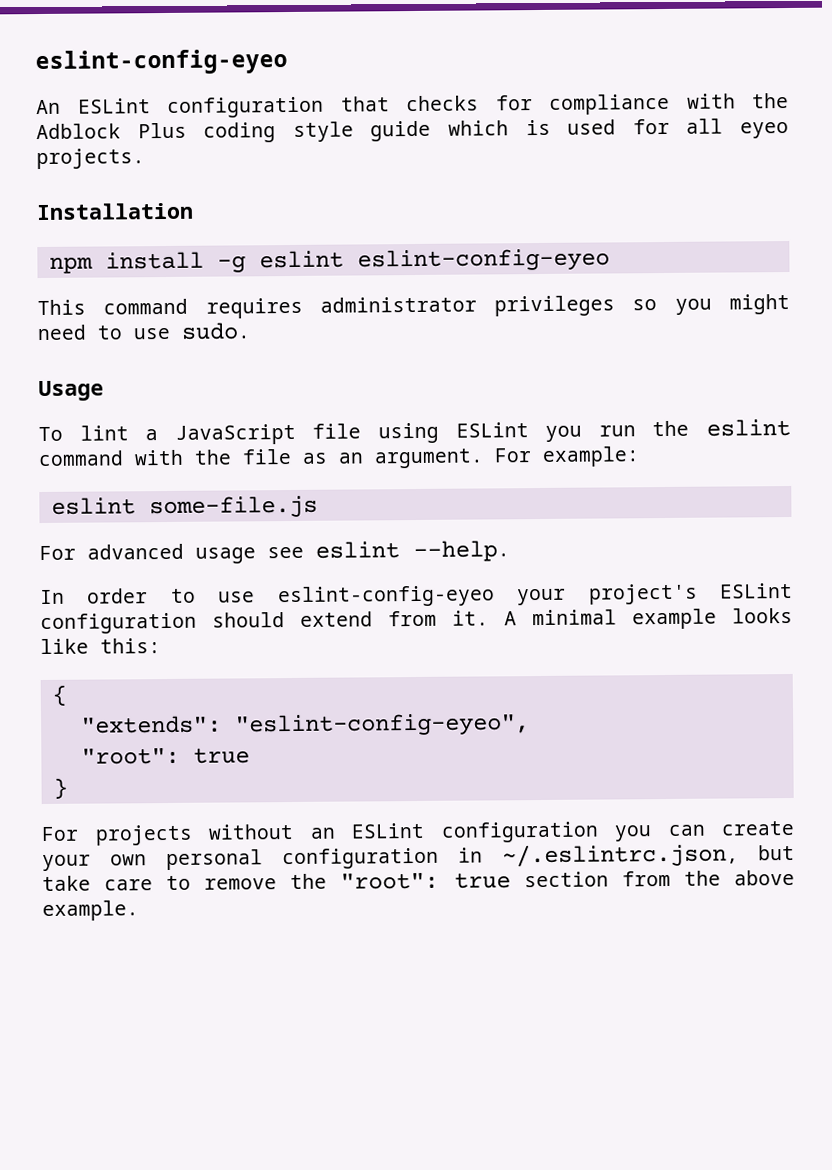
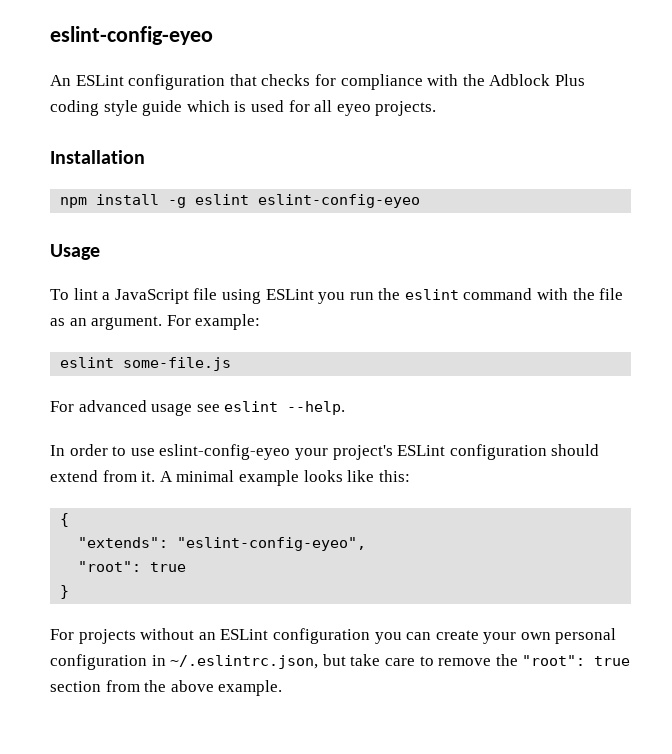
[37,293,791,319] [37,322,251,341] // This command requires administrator privileges so you might need to use sudo. -> (421, 201) none

